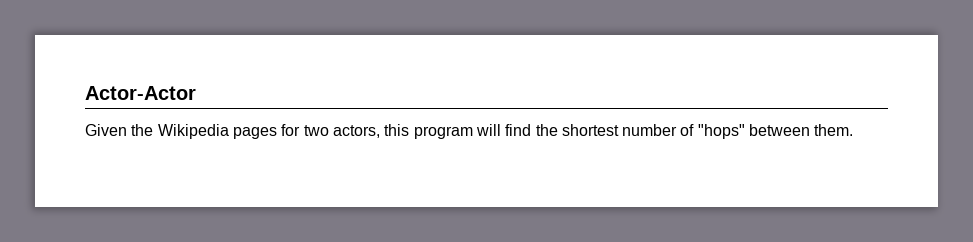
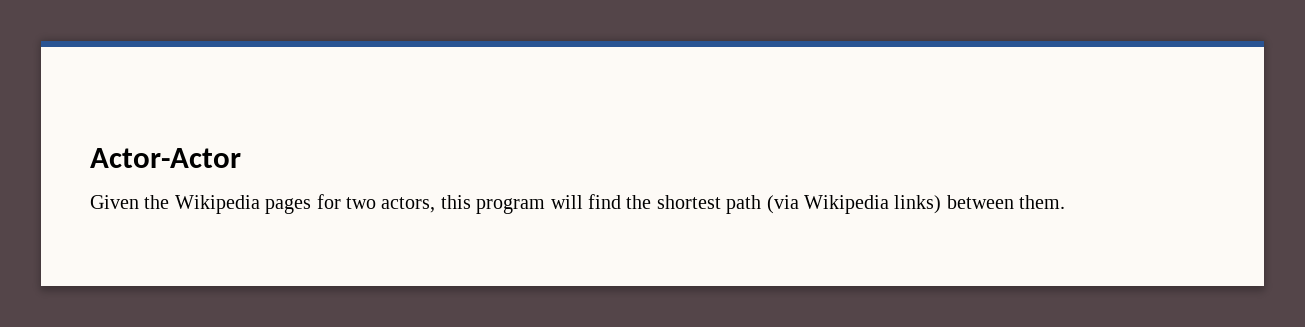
[622,124,745,139] number of "hops" -> [726,195,942,214] path (via Wikipedia links)

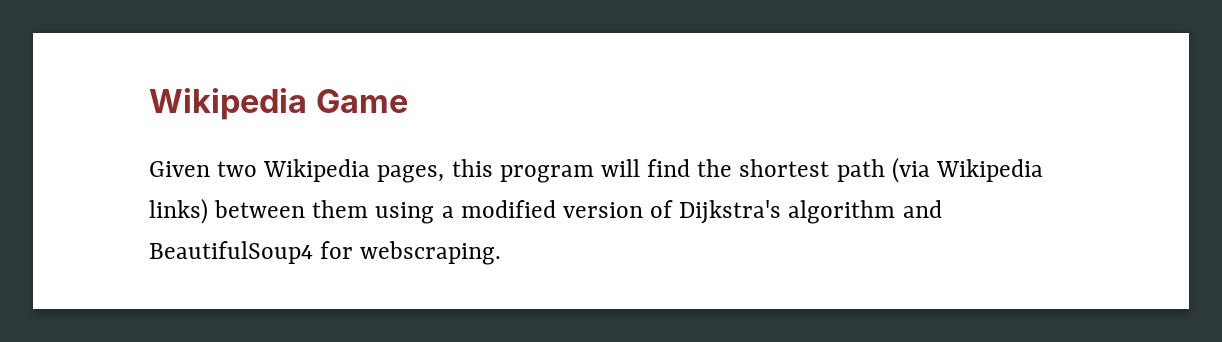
[90,148,241,168] Actor-Actor -> [149,88,408,120] Wikipedia Game
[144,194,436,214] the Wikipedia pages for two actors, -> [217,159,445,183] two Wikipedia pages,
[1019,195,1066,209] them. -> [312,200,942,224] [149,241,502,265] them using a modified version of Dijkstra's algorithm and BeautifulSoup4 for webscraping.

